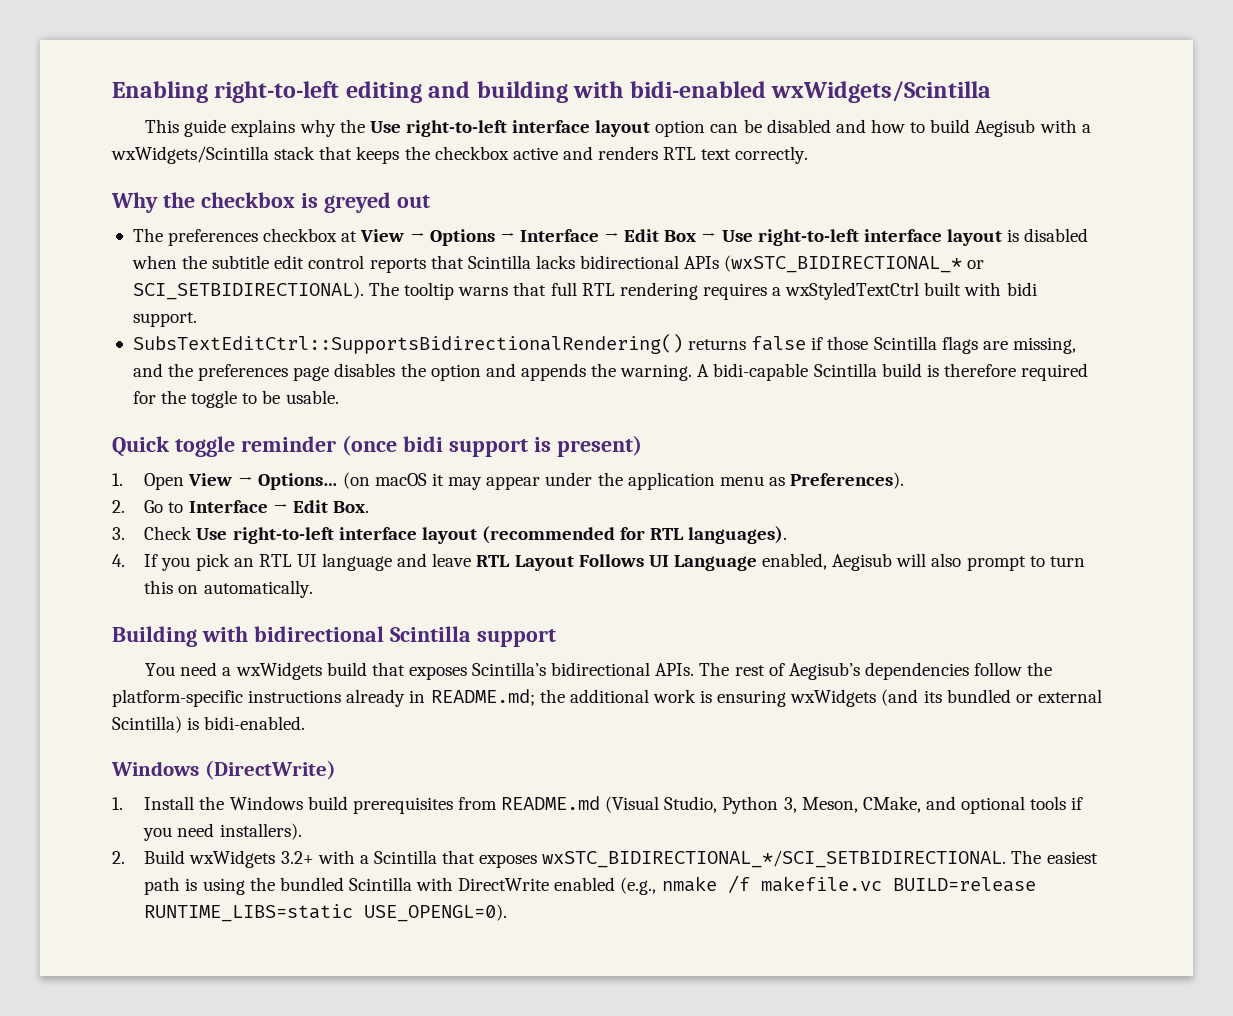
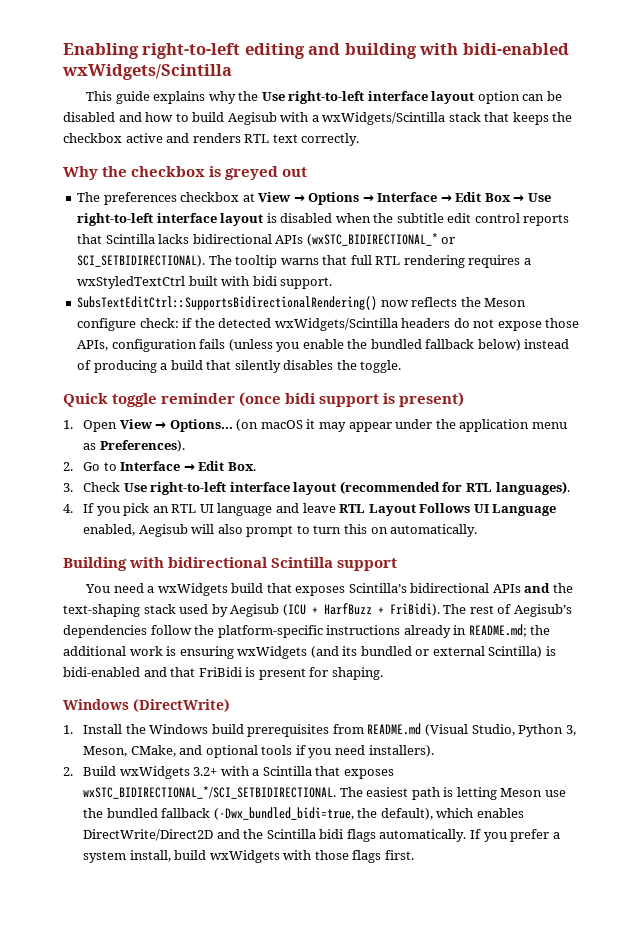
[688,336,1076,354] [132,363,1089,381] [132,390,339,408] returns false if those Scintilla flags are missing, and the preferences page disables the option and appends the warning. A bidi-capable Scintilla build is therefore required for the toggle to be usable. -> [380,297,527,307] [77,318,580,331] [77,339,570,352] [77,360,402,373] now reflects the Meson configure check: if the detected wxWidgets/Scintilla headers do not expose those APIs, configuration fails (unless you enable the bundled fallback below) instead of producing a build that silently disables the toggle.
[655,663,695,676] APIs. -> [492,583,573,593] [63,603,440,617] APIs and the text-shaping stack used by Aegisub (ICU + HarfBuzz + FriBidi).
[204,716,306,730] bidi-enabled. -> [63,667,383,680] bidi-enabled and that FriBidi is present for shaping.
[202,875,1036,895] [144,904,508,922] using the bundled Scintilla with DirectWrite enabled (e.g., nmake /f makefile.vc BUILD=release RUNTIME_LIBS=static USE_OPENGL=0). -> [456,787,566,800] [83,807,524,820] [83,829,560,842] [83,850,414,863] letting Meson use the bundled fallback (-Dwx_bundled_bidi=true, the default), which enables DirectWrite/Direct2D and the Scintilla bidi flags automatically. If you prefer a system install, build wxWidgets with those flags first.

